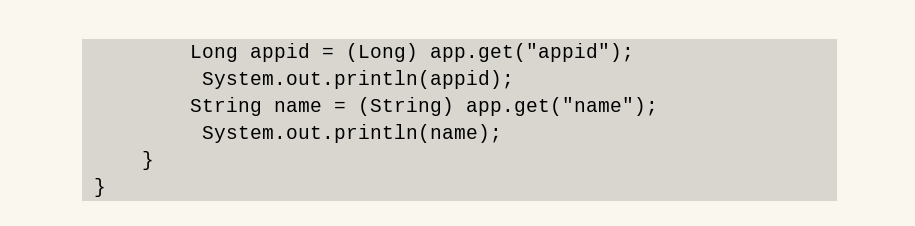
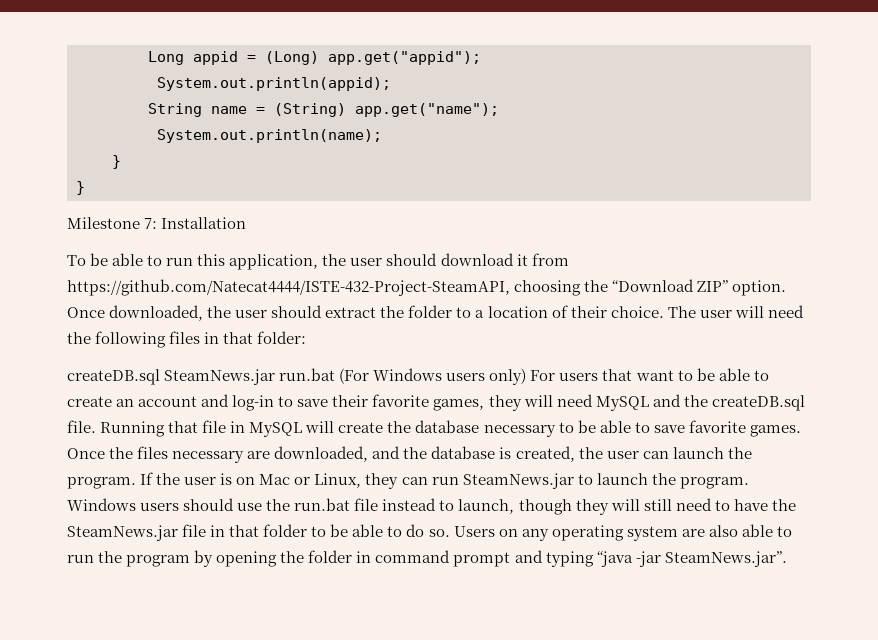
(106, 187) none -> [67,217,247,229] [67,253,569,270] [67,279,787,296] [67,305,804,321] [67,331,307,348] [67,368,769,385] [67,394,805,411] [67,420,801,437] [67,446,752,463] [67,472,749,489] [67,498,796,515] [67,524,792,541] [67,550,787,567] // Milestone 7: Installation // To be able to run this application, the user should download it from https://github.com/Natecat4444/ISTE-432-Project-SteamAPI, choosing the “Download ZIP” option. Once downloaded, the user should extract the folder to a location of their choice. The user will need the following files in that folder: // createDB.sql SteamNews.jar run.bat (For Windows users only) For users that want to be able to create an account and log-in to save their favorite games, they will need MySQL and the createDB.sql file. Running that file in MySQL will create the database necessary to be able to save favorite games. Once the files necessary are downloaded, and the database is created, the user can launch the program. If the user is on Mac or Linux, they can run SteamNews.jar to launch the program. Windows users should use the run.bat file instead to launch, though they will still need to have the SteamNews.jar file in that folder to be able to do so. Users on any operating system are also able to run the program by opening the folder in command prompt and typing “java -jar SteamNews.jar”.

